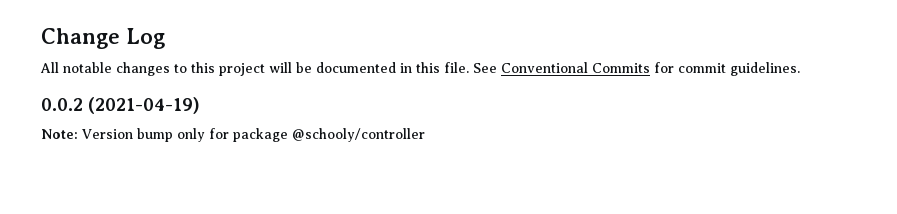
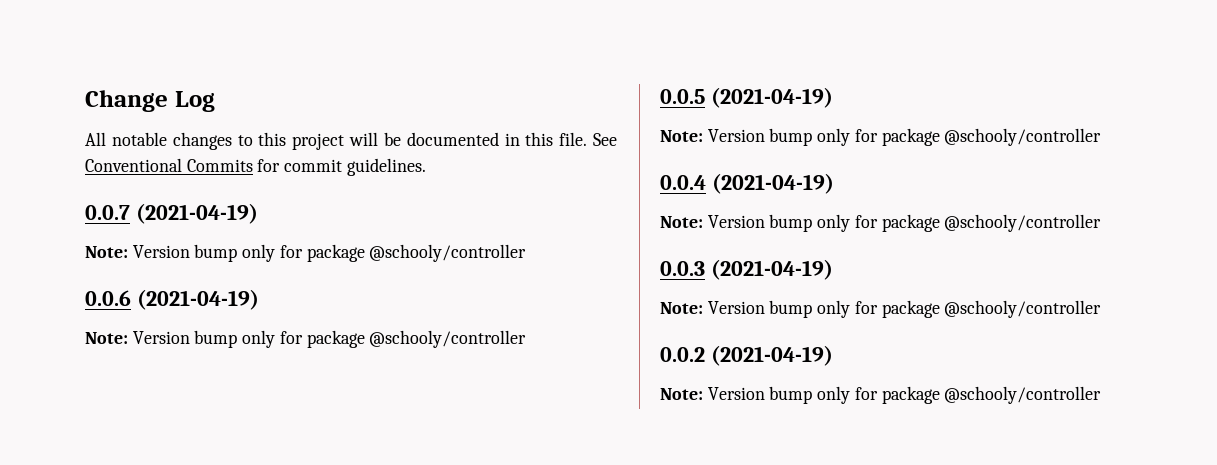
(800, 69) none -> [85,203,258,224] [85,244,527,262] [85,289,259,310] [85,330,527,348] [660,87,833,108] [660,128,1102,146] [660,173,834,194] [660,214,1102,232] [660,259,833,280] [660,300,1102,318] // 0.0.7 (2021-04-19) // Note: Version bump only for package @schooly/controller // 0.0.6 (2021-04-19) // Note: Version bump only for package @schooly/controller // 0.0.5 (2021-04-19) // Note: Version bump only for package @schooly/controller // 0.0.4 (2021-04-19) // Note: Version bump only for package @schooly/controller // 0.0.3 (2021-04-19) // Note: Version bump only for package @schooly/controller

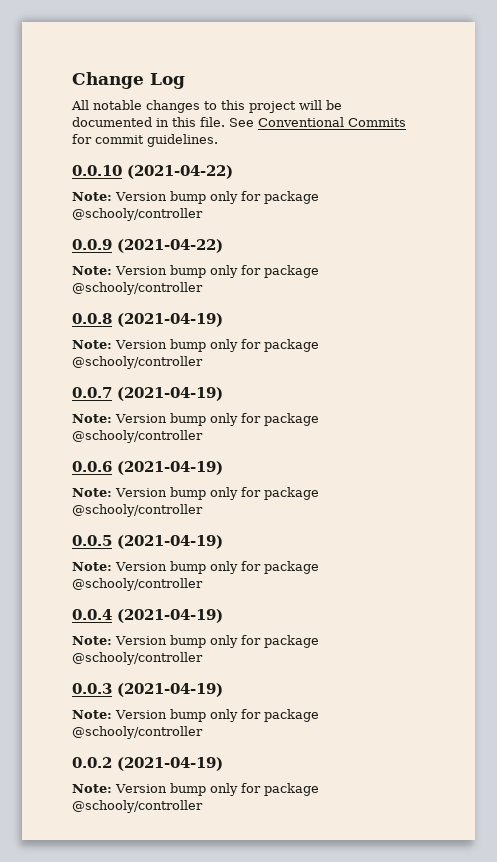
(426, 167) none -> [72,165,233,179] [72,191,319,204] [72,208,203,221] [72,239,223,253] [72,265,319,278] [72,282,203,295] [72,313,223,327] [72,339,319,352] [72,356,203,369] // 0.0.10 (2021-04-22) // Note: Version bump only for package @schooly/controller // 0.0.9 (2021-04-22) // Note: Version bump only for package @schooly/controller // 0.0.8 (2021-04-19) // Note: Version bump only for package @schooly/controller

